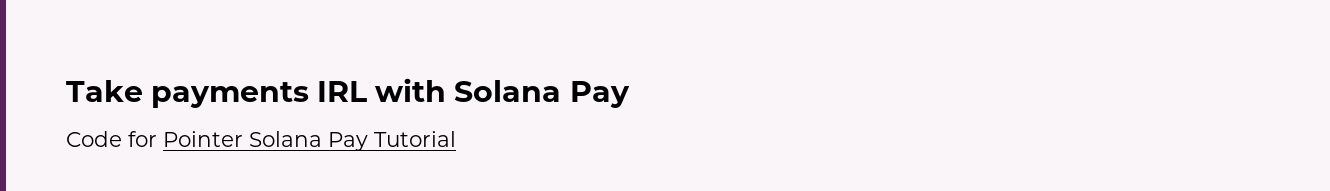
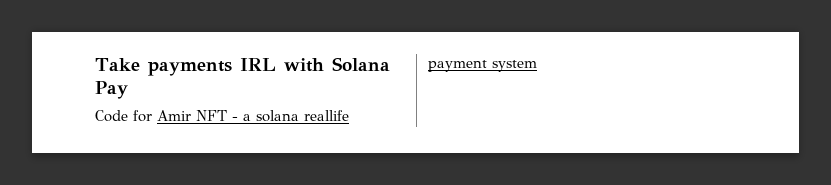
[163,131,456,151] Pointer Solana Pay Tutorial -> [157,110,349,122] [428,60,537,72] Amir NFT - a solana reallife payment system

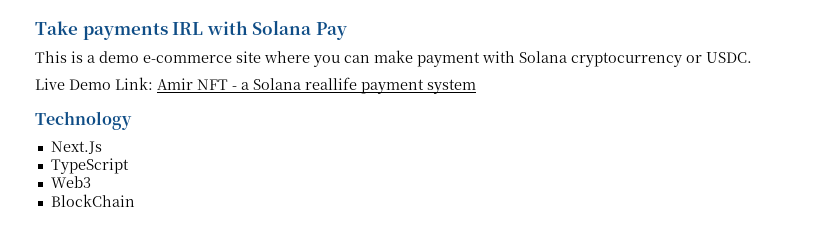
[95,110,152,122] Code for -> [35,50,752,67] [35,77,153,90] This is a demo e-commerce site where you can make payment with Solana cryptocurrency or USDC. // Live Demo Link:
[256,110,299,122] solana -> [253,78,301,90] Solana
(537, 66) none -> [35,111,132,130] [50,141,102,154] [50,158,129,174] [50,176,91,188] [50,194,135,207] // Technology // Next.Js // TypeScript // Web3 // BlockChain

